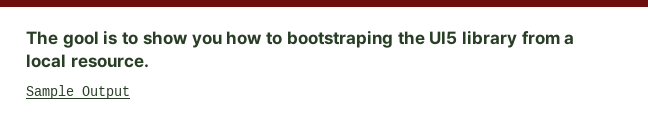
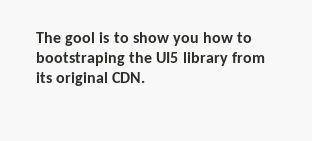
[564,34,575,45] [26,54,149,68] [26,85,130,99] a local resource. // Sample Output -> [36,72,146,86] its original CDN.

